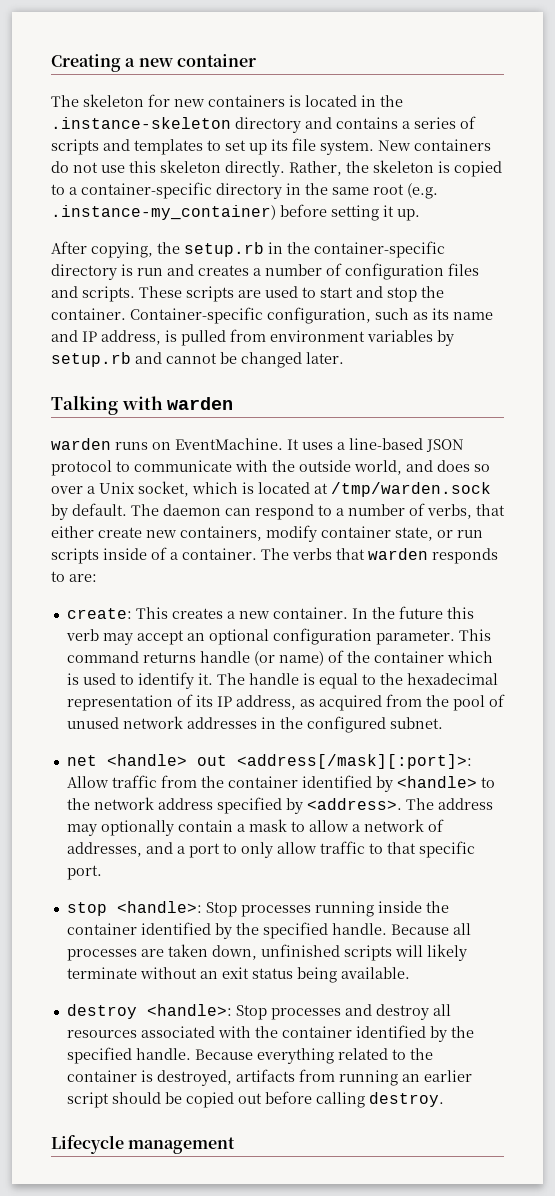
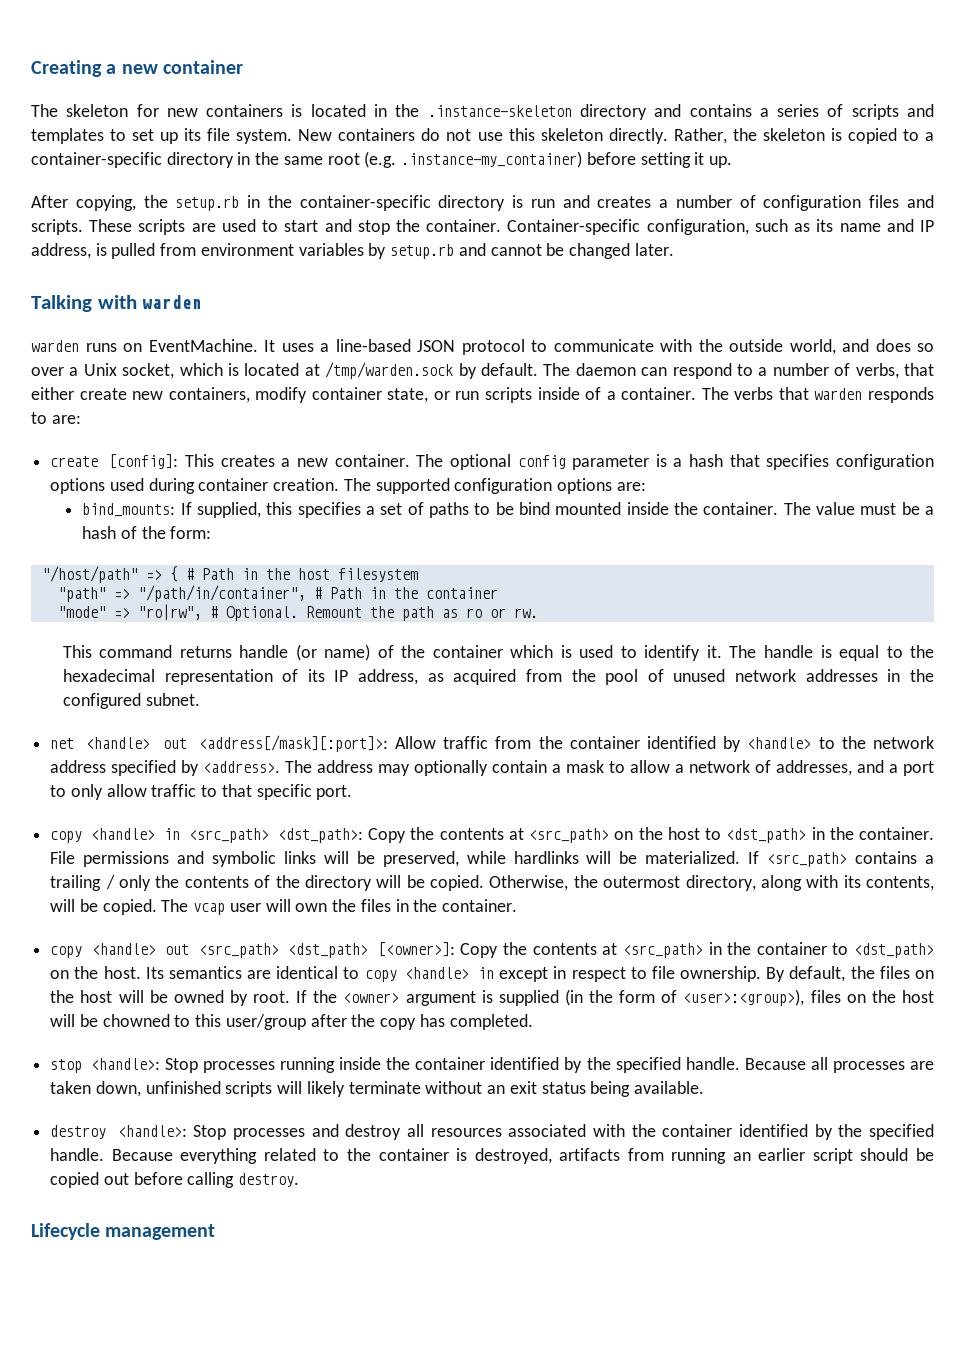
[66,608,132,619] create: -> [50,454,179,469] create [config]:
[351,606,474,619] [65,628,455,645] In the future this verb may accept an optional configuration parameter. -> [416,454,935,470] [50,478,646,494] [82,502,935,518] [82,526,212,539] [41,566,418,583] [57,585,498,602] [57,604,538,621] The optional config parameter is a hash that specifies configuration options used during container creation. The supported configuration options are: // bind_mounts: If supplied, this specifies a set of paths to be bind mounted inside the container. The value must be a hash of the form: // "/host/path" => { # Path in the host filesystem // "path" => "/path/in/container", # Path in the container // "mode" => "ro|rw", # Optional. Remount the path as ro or rw. //
(102, 872) none -> [50,827,935,843] [50,851,934,867] [50,874,934,891] [50,899,517,915] [50,942,935,958] [50,966,934,982] [50,989,935,1006] [50,1014,533,1030] // copy <handle> in <src_path> <dst_path>: Copy the contents at <src_path> on the host to <dst_path> in the container. File permissions and symbolic links will be preserved, while hardlinks will be materialized. If <src_path> contains a trailing / only the contents of the directory will be copied. Otherwise, the outermost directory, along with its contents, will be copied. The vcap user will own the files in the container. // copy <handle> out <src_path> <dst_path> [<owner>]: Copy the contents at <src_path> in the container to <dst_path> on the host. Its semantics are identical to copy <handle> in except in respect to file ownership. By default, the files on the host will be owned by root. If the <owner> argument is supplied (in the form of <user>:<group>), files on the host will be chowned to this user/group after the copy has completed.

